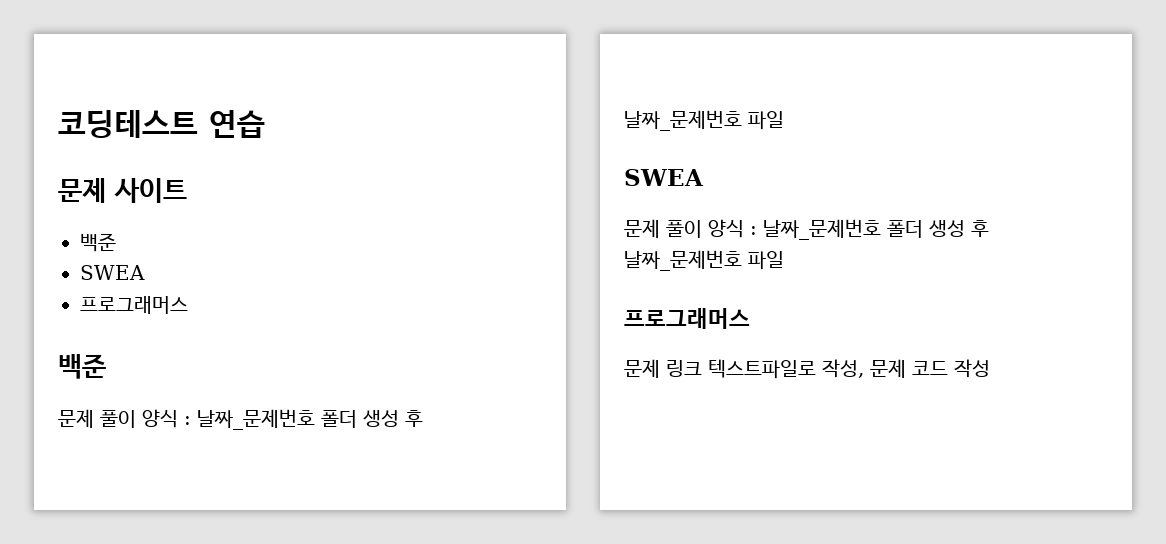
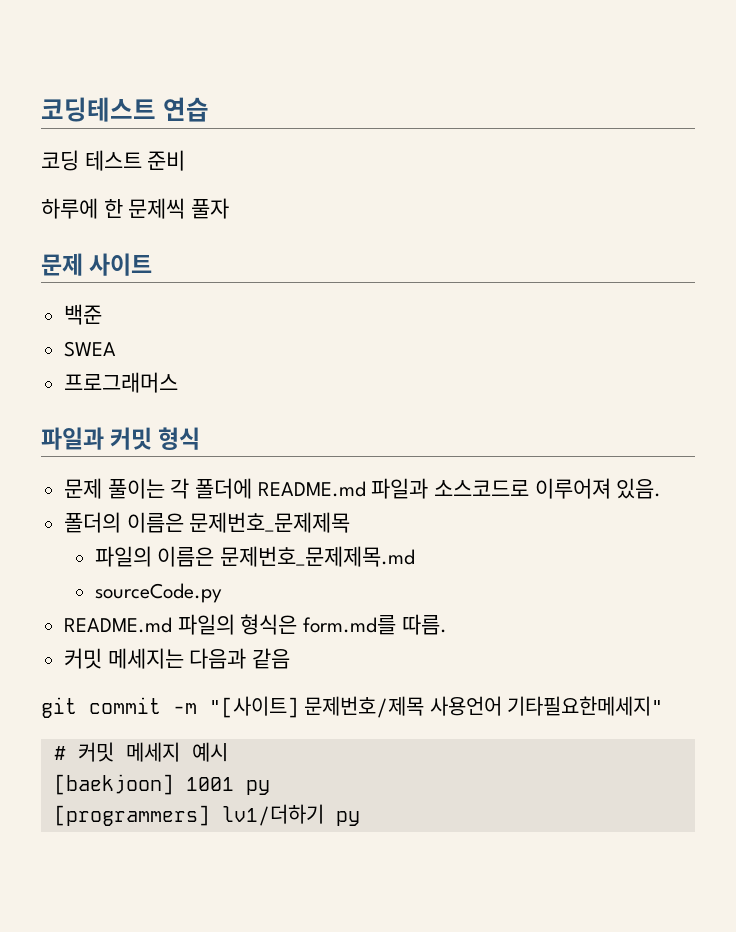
(265, 124) none -> [41,150,186,171] [41,198,230,219] // 코딩 테스트 준비 // 하루에 한 문제씩 풀자
[58,354,106,379] [58,409,423,430] [624,110,784,131] [624,169,704,186] [624,219,989,240] [624,250,784,271] [624,308,750,329] [624,359,990,379] 백준 // 문제 풀이 양식 : 날짜_문제번호 폴더 생성 후 날짜_문제번호 파일 // SWEA // 문제 풀이 양식 : 날짜_문제번호 폴더 생성 후 날짜_문제번호 파일 // 프로그래머스 // 문제 링크 텍스트파일로 작성, 문제 코드 작성 -> [41,427,201,450] [64,478,662,499] [64,512,351,533] [94,546,415,567] [94,583,222,603] [64,614,447,635] [64,648,291,669] [41,696,664,718] [53,742,228,762] [53,774,270,795] [53,804,360,826] 파일과 커밋 형식 // 문제 풀이는 각 폴더에 README.md 파일과 소스코드로 이루어져 있음. // 폴더의 이름은 문제번호_문제제목 // 파일의 이름은 문제번호_문제제목.md // sourceCode.py // README.md 파일의 형식은 form.md를 따름. // 커밋 메세지는 다음과 같음 // git commit -m "[사이트] 문제번호/제목 사용언어 기타필요한메세지" // # 커밋 메세지 예시 // [baekjoon] 1001 py // [programmers] lv1/더하기 py

